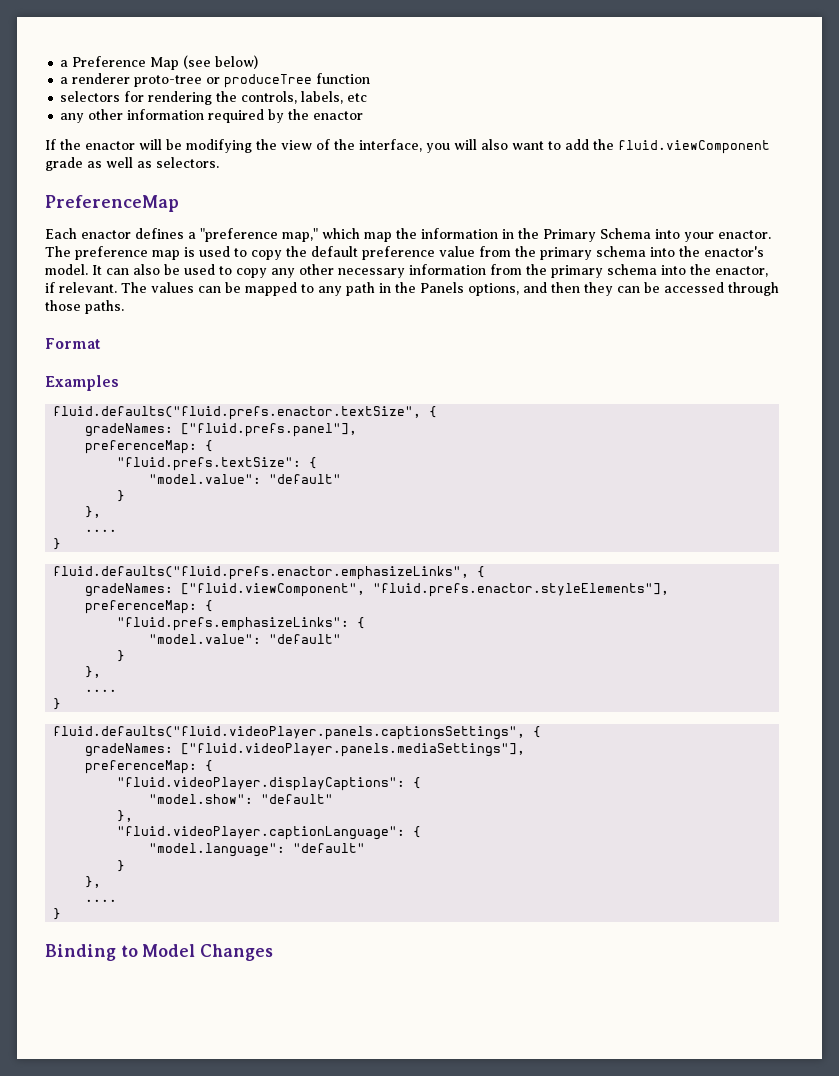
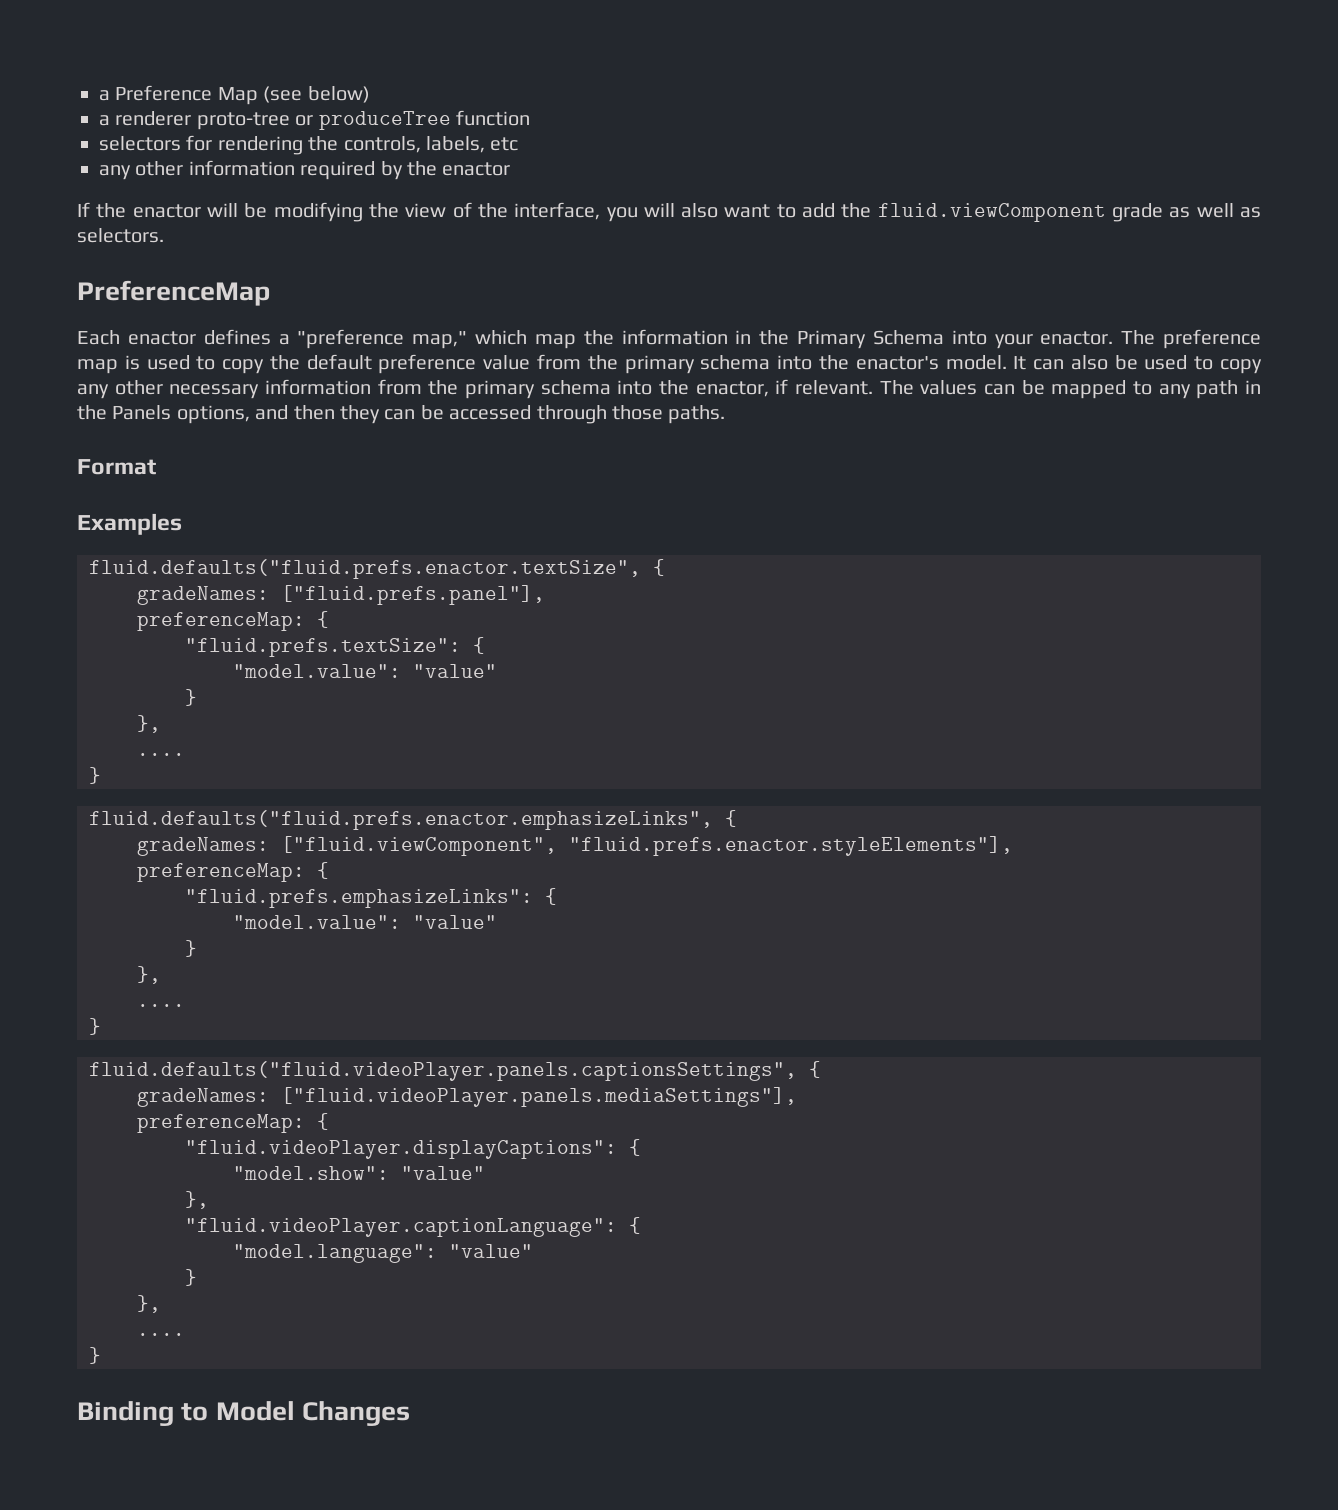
[269,474,342,484] "default" -> [413,664,497,678] "value"
[269,634,342,644] "default" -> [413,915,497,929] "value"
[261,794,334,804] "default" -> [401,1166,485,1180] "value"
[293,843,366,853] "default" -> [449,1244,533,1258] "value"

